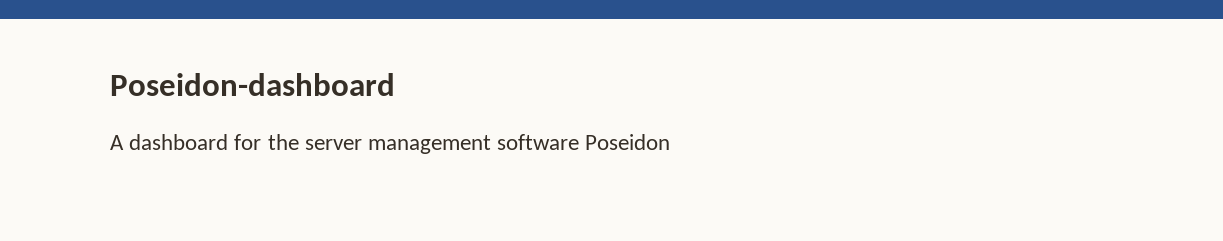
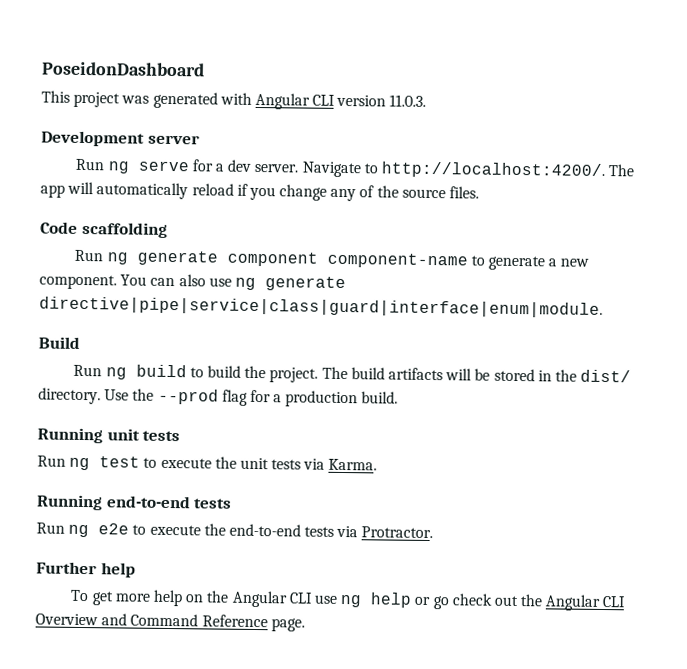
[110,73,395,96] [110,134,671,154] Poseidon-dashboard // A dashboard for the server management software Poseidon -> [41,61,205,77] [41,90,427,110] [41,130,200,147] [75,158,635,179] [40,181,480,202] [40,221,168,238] [74,249,590,271] [39,274,346,292] [39,296,603,318] [38,336,80,349] [73,364,632,383] [38,387,399,408] [37,427,181,444] [37,455,378,471] [36,494,233,511] [36,522,434,539] [36,561,136,578] [70,589,627,611] [35,613,305,632] PoseidonDashboard // This project was generated with Angular CLI version 11.0.3. // Development server // Run ng serve for a dev server. Navigate to http://localhost:4200/. The app will automatically reload if you change any of the source files. // Code scaffolding // Run ng generate component component-name to generate a new component. You can also use ng generate directive|pipe|service|class|guard|interface|enum|module. // Build // Run ng build to build the project. The build artifacts will be stored in the dist/ directory. Use the --prod flag for a production build. // Running unit tests // Run ng test to execute the unit tests via Karma. // Running end-to-end tests // Run ng e2e to execute the end-to-end tests via Protractor. // Further help // To get more help on the Angular CLI use ng help or go check out the Angular CLI Overview and Command Reference page.

